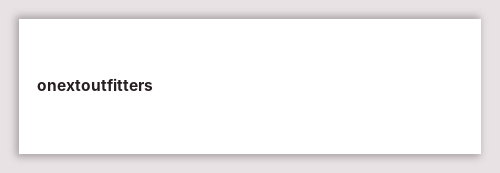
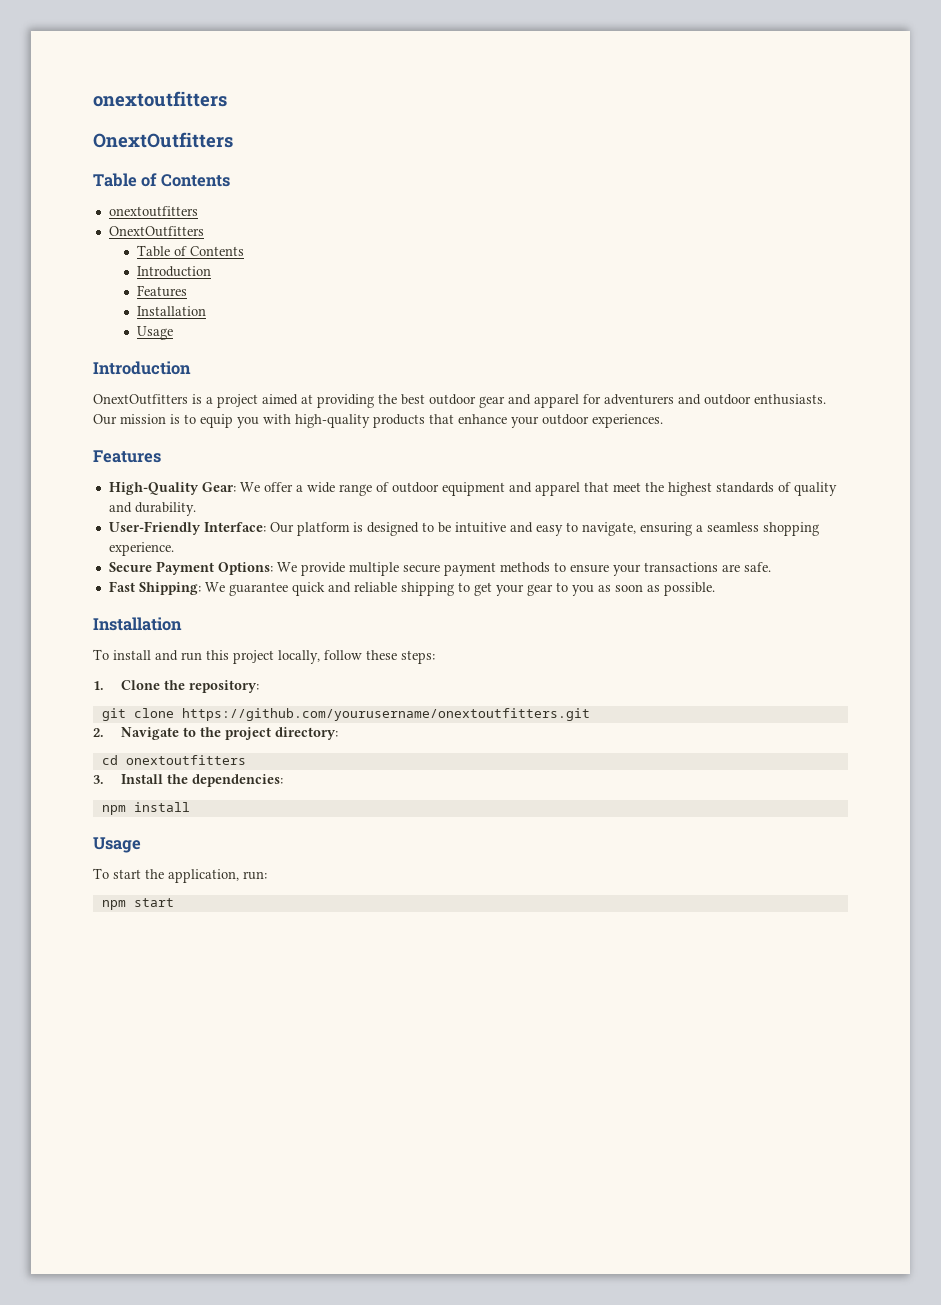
[37,78,153,91] onextoutfitters -> [93,91,227,107] [93,132,233,148] [93,173,230,187] [108,206,198,217] [108,226,204,237] [136,245,244,257] [136,266,211,277] [136,285,187,297] [136,306,206,316] [136,326,173,340] [93,361,191,375] [93,394,826,408] [93,414,663,428] [93,450,161,463] [108,482,837,496] [108,502,196,516] [108,521,819,536] [108,542,174,556] [108,561,771,576] [108,581,715,596] [93,617,182,631] [93,649,435,664] [93,680,260,693] [101,708,590,721] [93,727,339,740] [101,755,246,765] [93,774,284,787] [101,802,190,815] [93,837,141,853] [93,868,267,883] [101,898,174,910] onextoutfitters // OnextOutfitters // Table of Contents // onextoutfitters // OnextOutfitters // Table of Contents // Introduction // Features // Installation // Usage // Introduction // OnextOutfitters is a project aimed at providing the best outdoor gear and apparel for adventurers and outdoor enthusiasts. Our mission is to equip you with high-quality products that enhance your outdoor experiences. // Features // High-Quality Gear: We offer a wide range of outdoor equipment and apparel that meet the highest standards of quality and durability. // User-Friendly Interface: Our platform is designed to be intuitive and easy to navigate, ensuring a seamless shopping experience. // Secure Payment Options: We provide multiple secure payment methods to ensure your transactions are safe. // Fast Shipping: We guarantee quick and reliable shipping to get your gear to you as soon as possible. // Installation // To install and run this project locally, follow these steps: // 1. Clone the repository: // git clone https://github.com/yourusername/onextoutfitters.git // 2. Navigate to the project directory: // cd onextoutfitters // 3. Install the dependencies: // npm install // Usage // To start the application, run: // npm start

